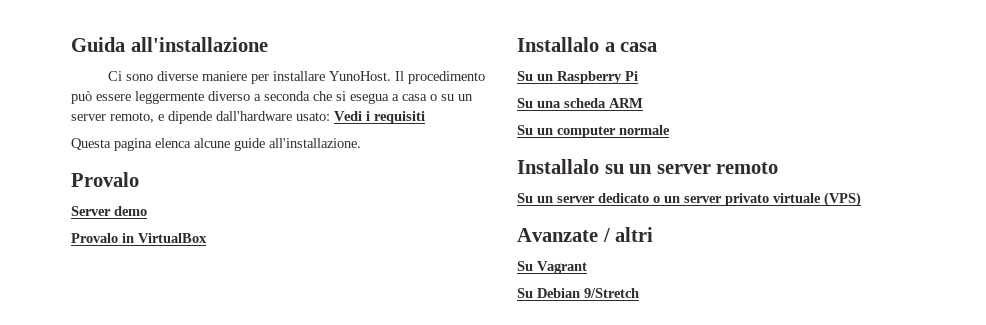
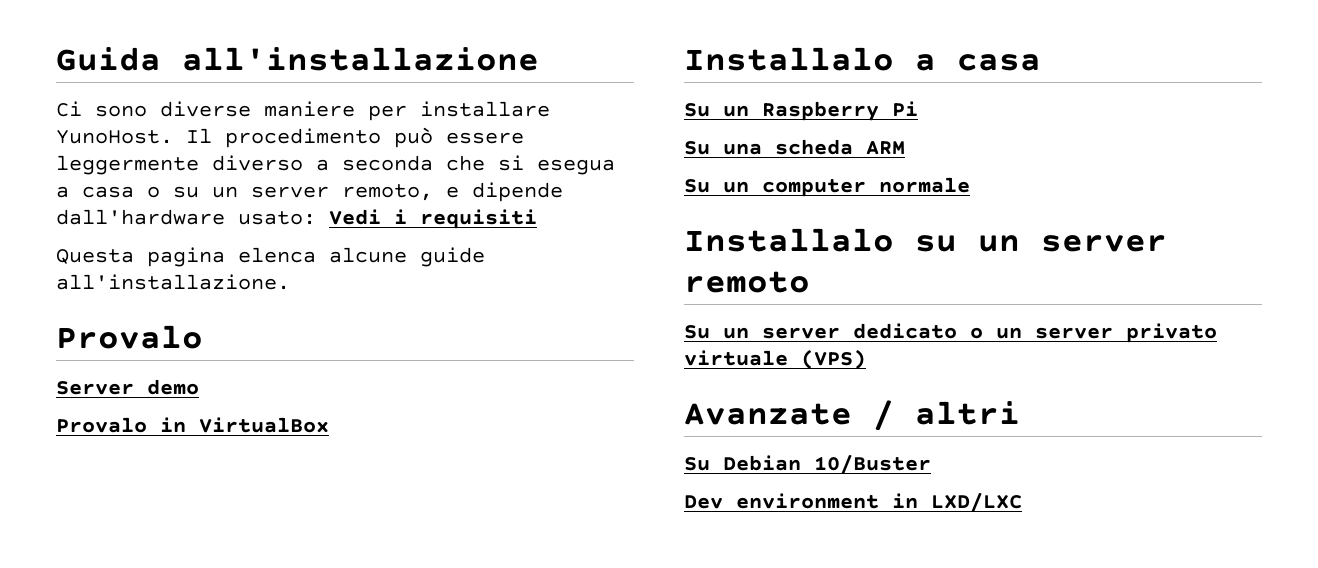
[537,261,587,274] [517,288,639,298] Vagrant // Su Debian 9/Stretch -> [723,454,931,474] [684,492,1022,512] Debian 10/Buster // Dev environment in LXD/LXC

